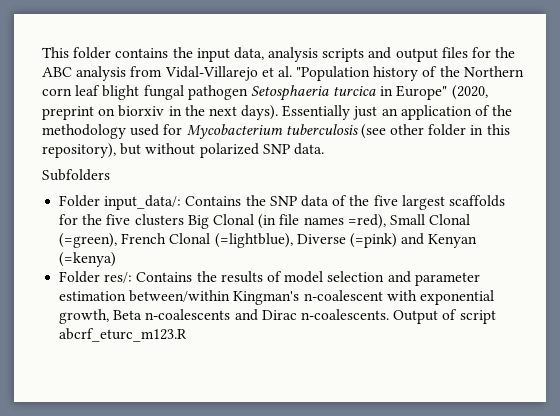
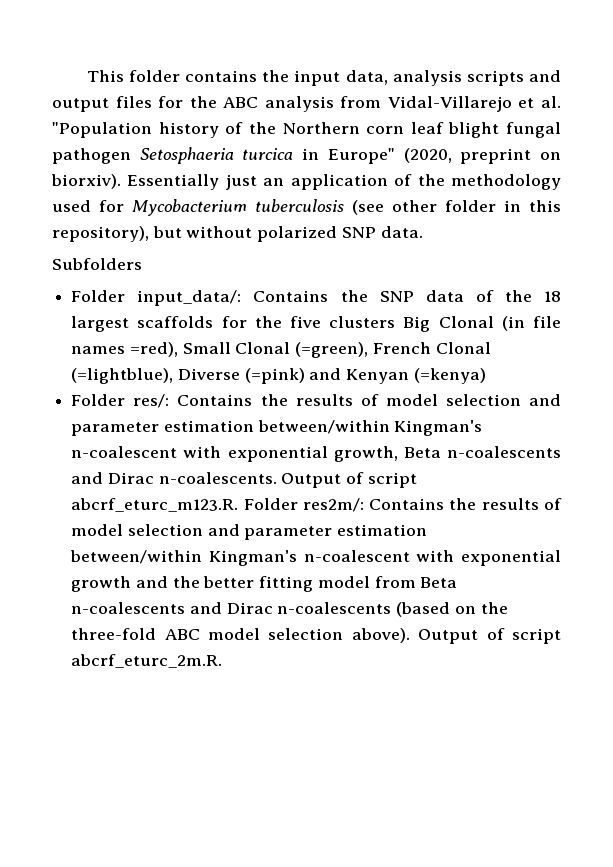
[118,105,279,120] biorxiv in the next days). -> [51,174,121,189] biorxiv).
[373,195,398,206] five -> [544,291,561,302] 18
[59,328,188,342] abcrf_eturc_m123.R -> [71,498,562,512] [71,524,428,540] [70,550,561,566] [71,576,458,592] [71,602,508,617] [71,628,562,644] [71,654,223,668] abcrf_eturc_m123.R. Folder res2m/: Contains the results of model selection and parameter estimation between/within Kingman's n-coalescent with exponential growth and the better fitting model from Beta n-coalescents and Dirac n-coalescents (based on the three-fold ABC model selection above). Output of script abcrf_eturc_2m.R.

